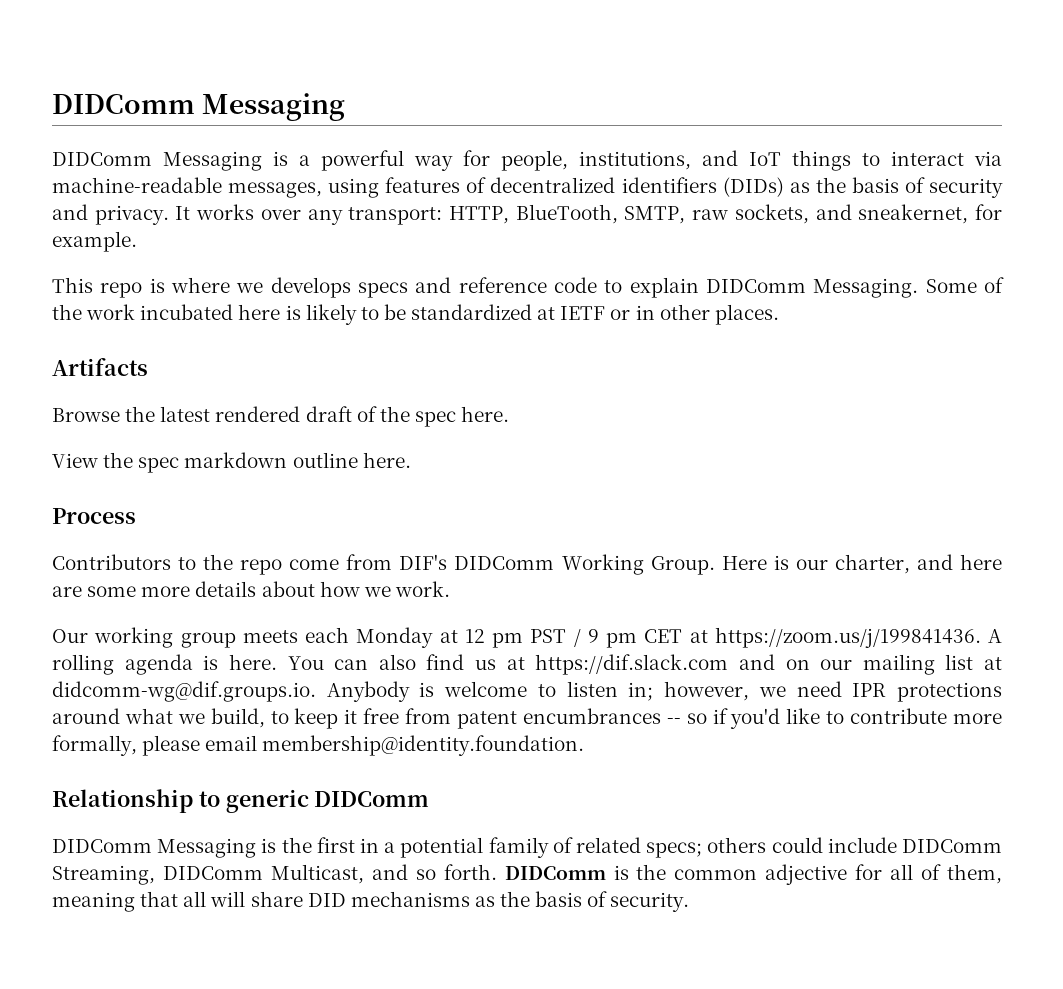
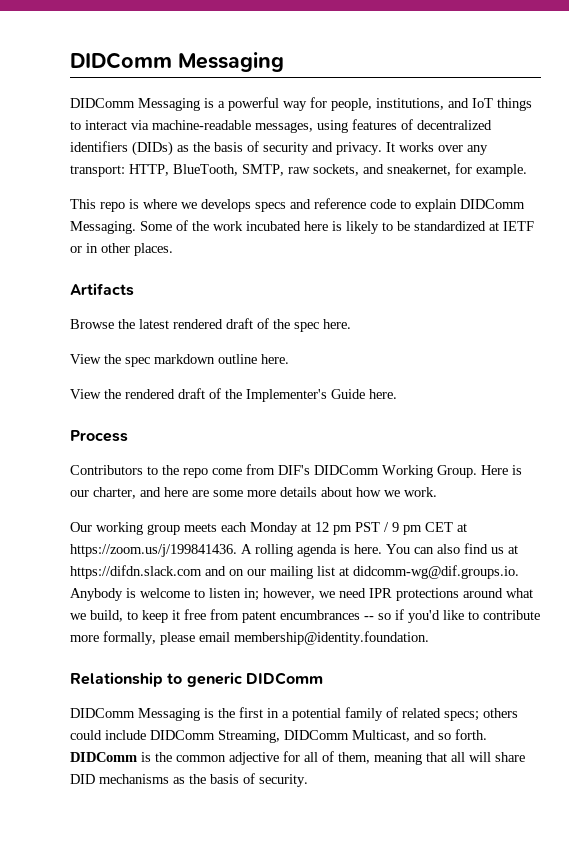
(411, 460) none -> [70,388,397,402] // View the rendered draft of the Implementer's Guide here.
[535,654,729,675] https://dif.slack.com -> [70,565,202,579] https://difdn.slack.com

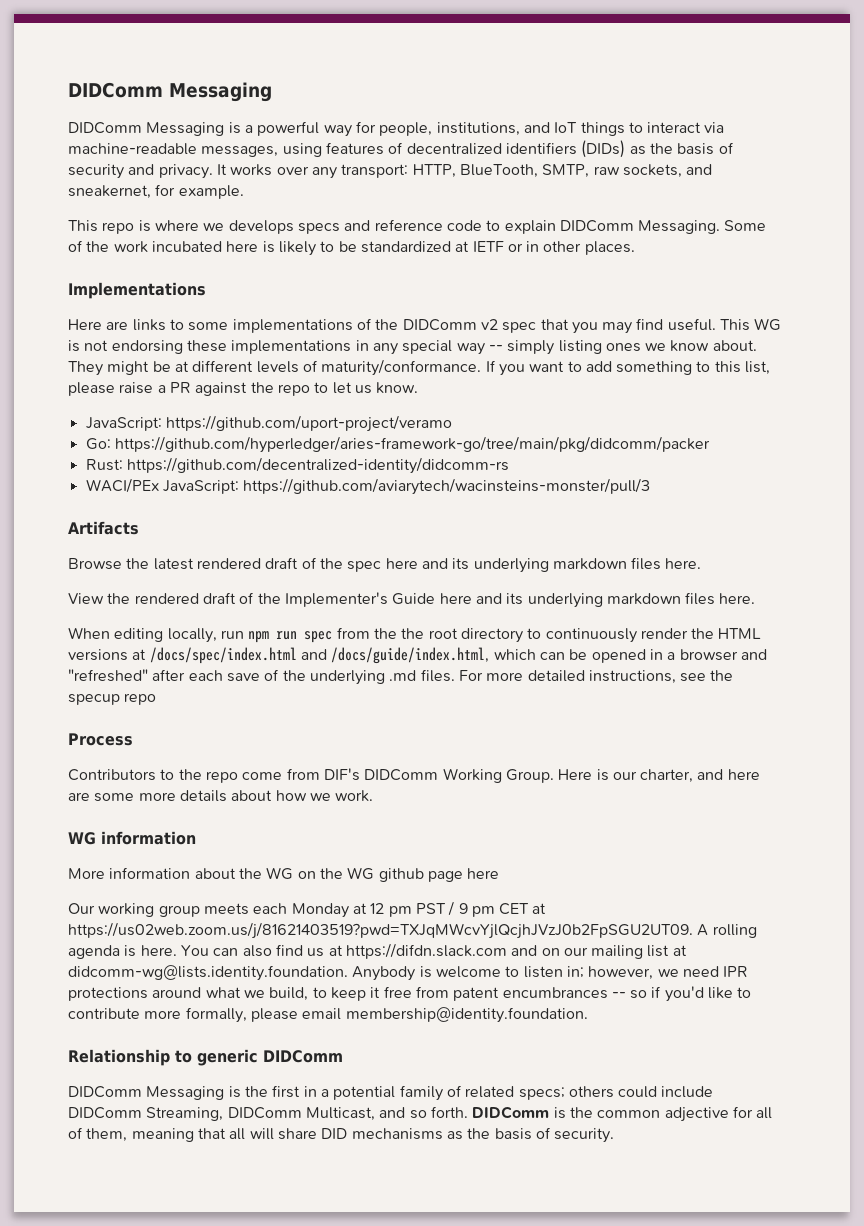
(173, 249) none -> [68,282,206,299] [68,318,782,334] [68,340,757,355] [68,359,771,376] [68,382,419,396] [85,415,452,432] [85,436,710,453] [85,457,509,474] [85,478,651,495] // Implementations // Here are links to some implementations of the DIDComm v2 spec that you may find useful. This WG is not endorsing these implementations in any special way -- simply listing ones we know about. They might be at different levels of maturity/conformance. If you want to add something to this list, please raise a PR against the repo to let us know. // JavaScript: https://github.com/uport-project/veramo // Go: https://github.com/hyperledger/aries-framework-go/tree/main/pkg/didcomm/packer // Rust: https://github.com/decentralized-identity/didcomm-rs // WACI/PEx JavaScript: https://github.com/aviarytech/wacinsteins-monster/pull/3
[323,319,351,329] [70,354,257,367] here. // View the spec markdown outline -> [385,557,662,573] here and its underlying markdown files
[369,389,397,399] here. -> [439,592,756,608] [68,627,762,643] [68,647,767,664] [68,669,734,685] [68,693,157,705] here and its underlying markdown files here. // When editing locally, run npm run spec from the the root directory to continuously render the HTML versions at /docs/spec/index.html and /docs/guide/index.html, which can be opened in a browser and "refreshed" after each save of the underlying .md files. For more detailed instructions, see the specup repo
(437, 492) none -> [68,831,196,845] [68,867,500,882] // WG information // More information about the WG on the WG github page here
[70,544,237,557] https://zoom.us/j/199841436. -> [68,922,693,939] https://us02web.zoom.us/j/81621403519?pwd=TXJqMWcvYjlQcjhJVzJ0b2FpSGU2UT09.
[353,565,519,579] didcomm-wg@dif.groups.io. -> [68,965,348,981] didcomm-wg@lists.identity.foundation.

